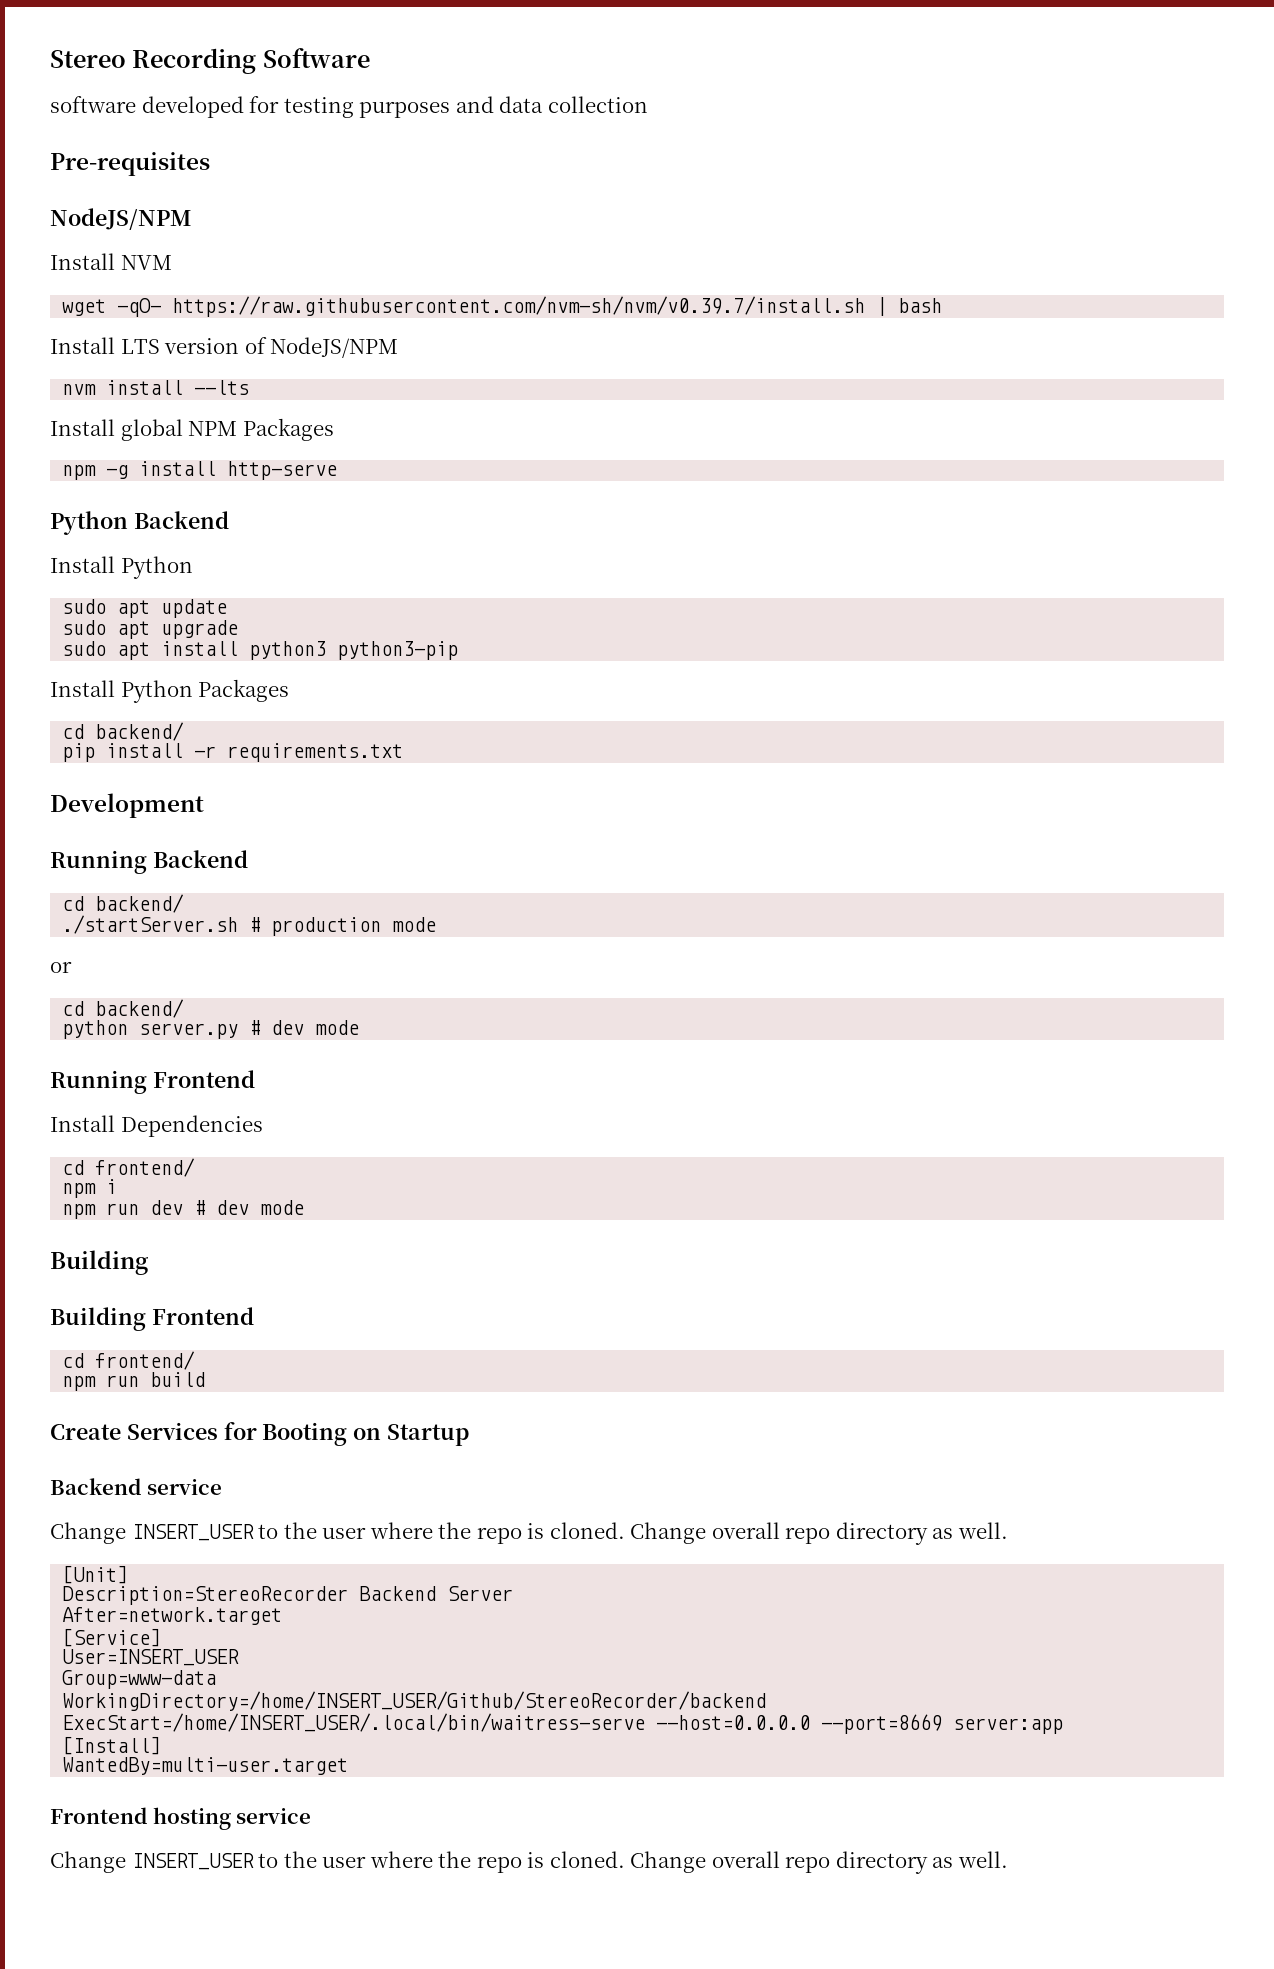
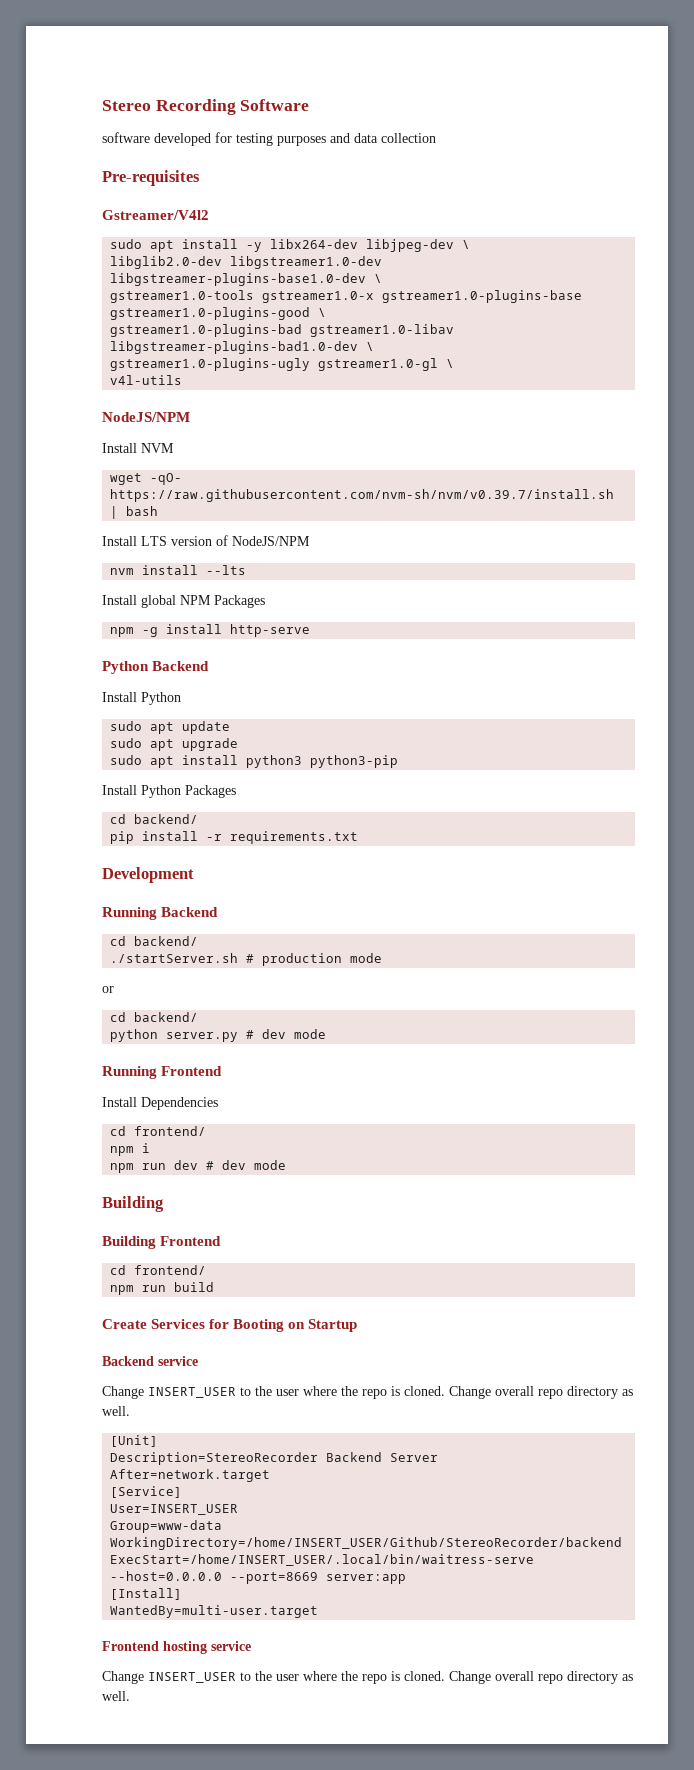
(210, 164) none -> [102,210,209,220] [110,239,471,252] [110,256,383,269] [110,273,383,286] [110,290,583,303] [110,307,327,320] [110,324,455,337] [110,341,375,354] [110,358,455,371] [110,375,183,385] // Gstreamer/V4l2 // sudo apt install -y libx264-dev libjpeg-dev \ // libglib2.0-dev libgstreamer1.0-dev libgstreamer-plugins-base1.0-dev \ // gstreamer1.0-tools gstreamer1.0-x gstreamer1.0-plugins-base gstreamer1.0-plugins-good \ // gstreamer1.0-plugins-bad gstreamer1.0-libav libgstreamer-plugins-bad1.0-dev \ // gstreamer1.0-plugins-ugly gstreamer1.0-gl \ // v4l-utils

